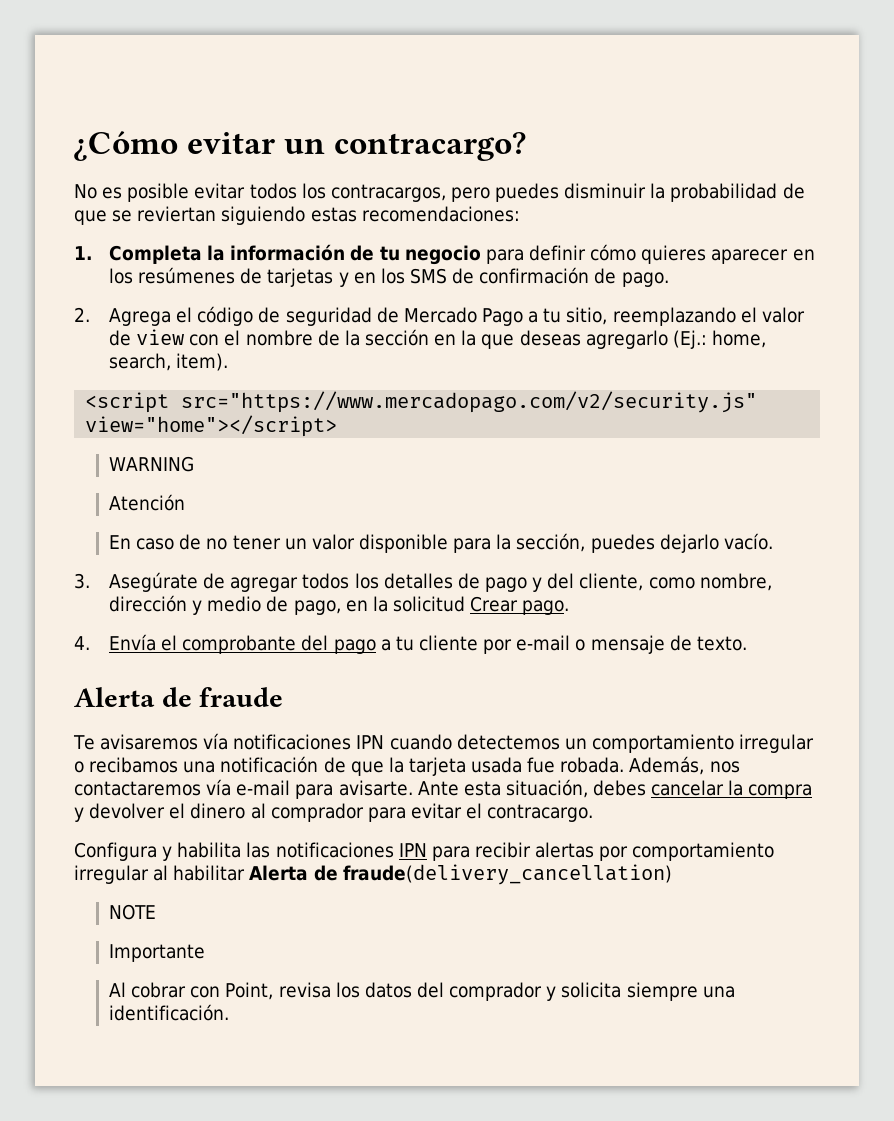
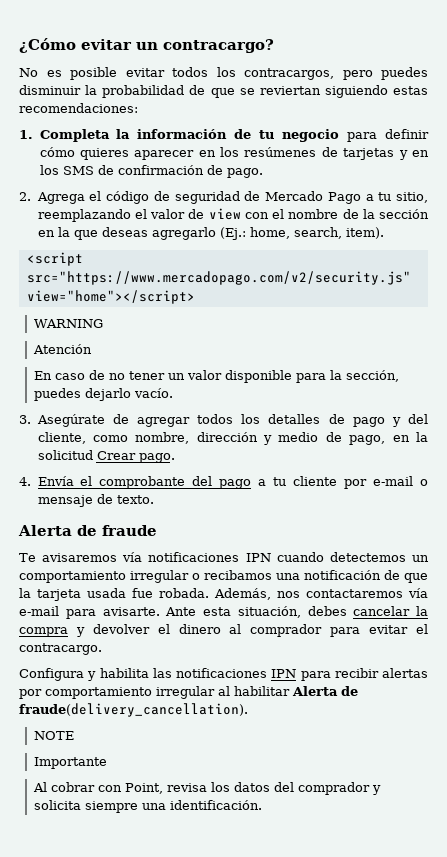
[342,864,672,885] fraude(delivery_cancellation) -> [19,703,248,717] fraude(delivery_cancellation).

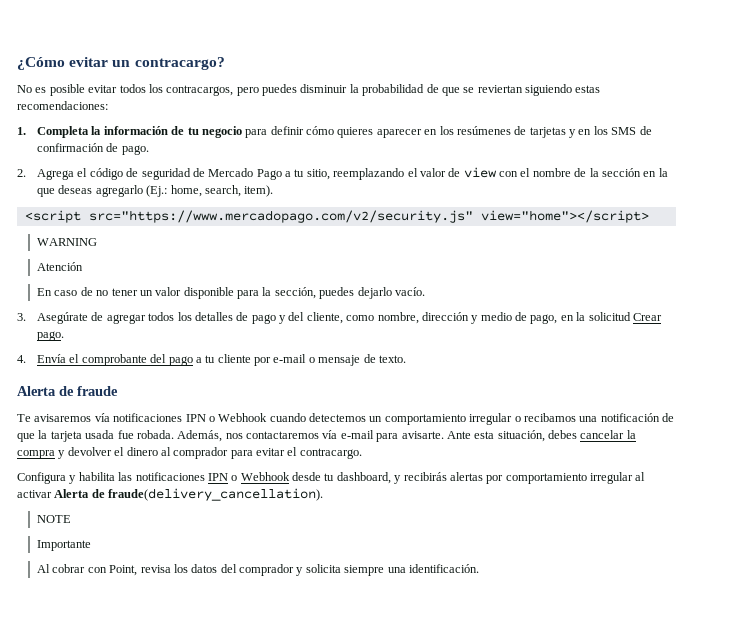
(271, 557) none -> [208,413,268,422] o Webhook
[300,668,379,681] para recibir -> [231,472,447,484] o Webhook desde tu dashboard, y recibirás
[234,686,290,696] habilitar -> [17,490,52,498] activar

